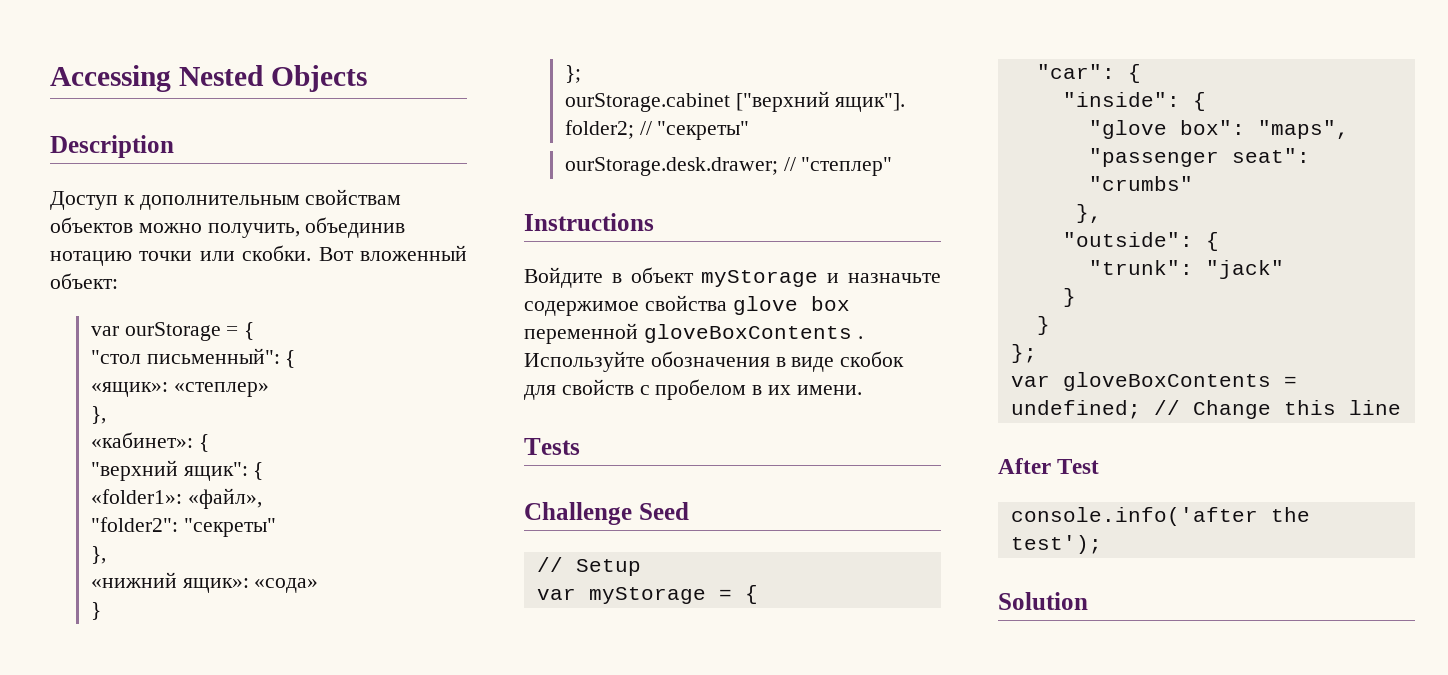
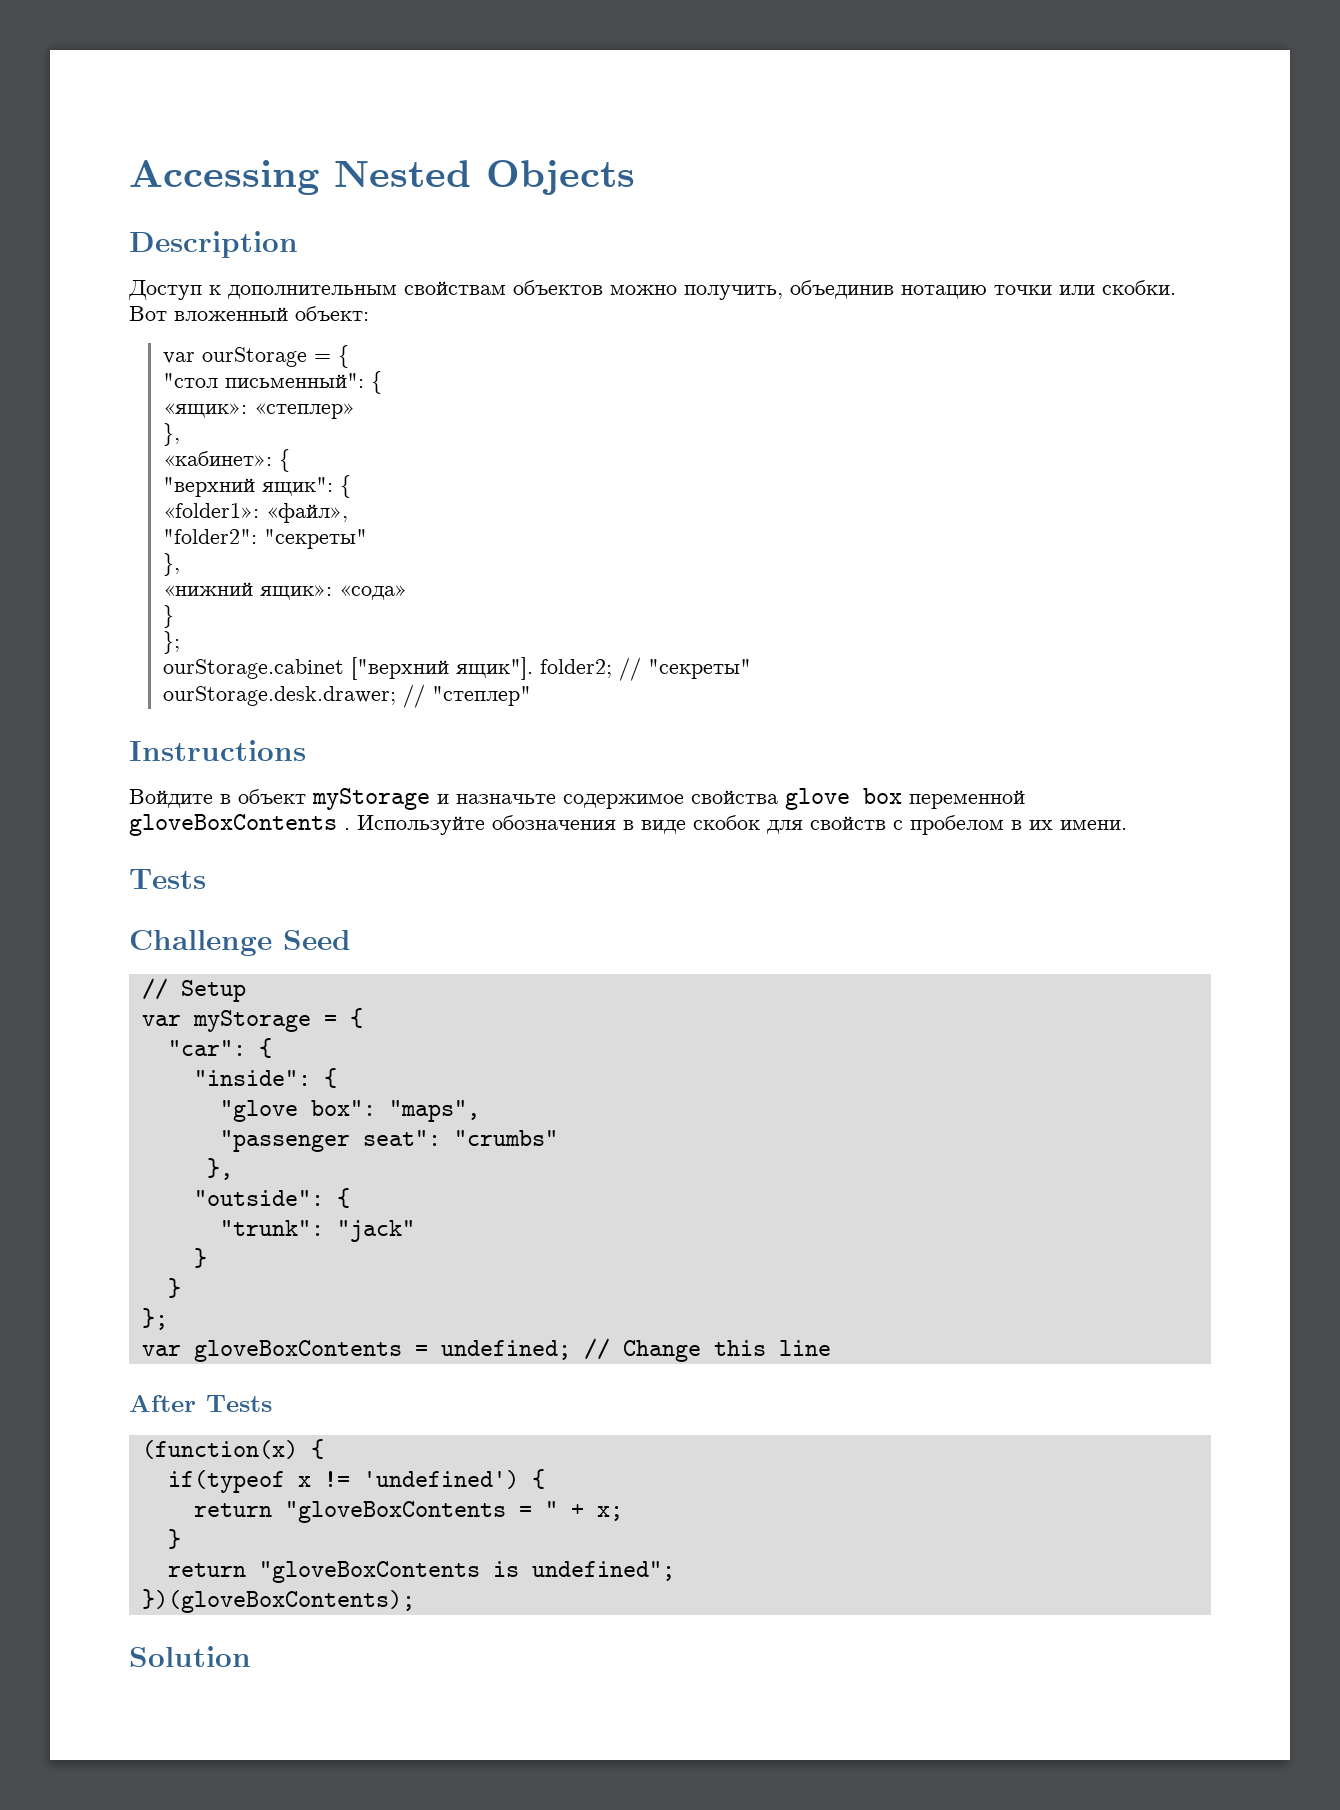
[1057,459,1100,474] [1010,507,1310,526] [1010,535,1102,554] Test // console.info('after the test'); -> [206,1395,272,1412] [141,1439,324,1459] [167,1469,545,1493] [193,1501,623,1523] [167,1529,181,1549] [167,1561,675,1583] [141,1589,415,1613] Tests // (function(x) { // if(typeof x != 'undefined') { // return "gloveBoxContents = " + x; // } // return "gloveBoxContents is undefined"; // })(gloveBoxContents);

